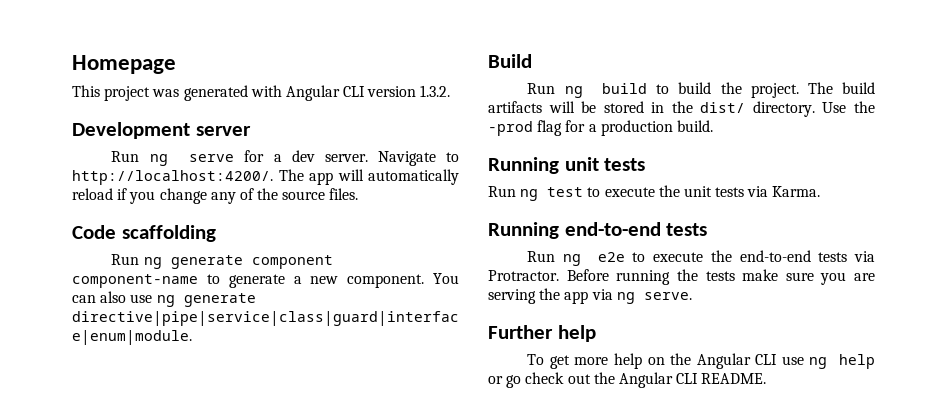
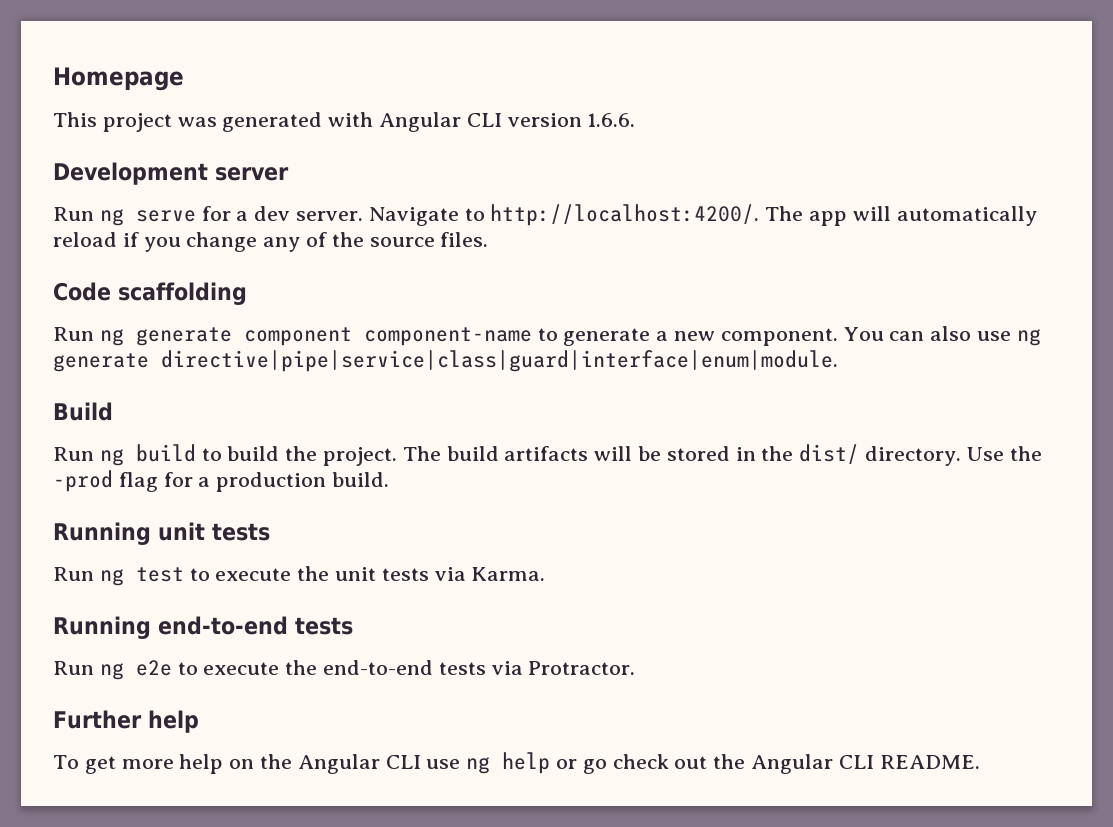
[420,85,451,97] 1.3.2. -> [587,113,636,127] 1.6.6.
[566,269,875,285] [488,288,692,304] Before running the tests make sure you are serving the app via ng serve. -> (636, 668) none

